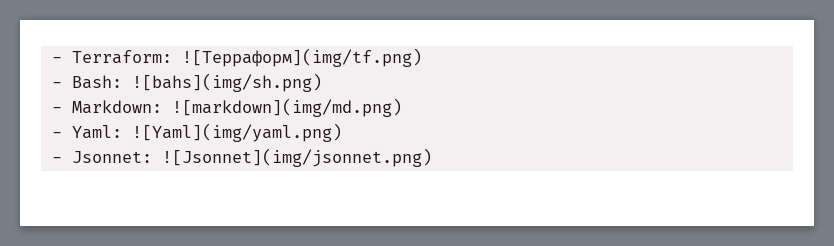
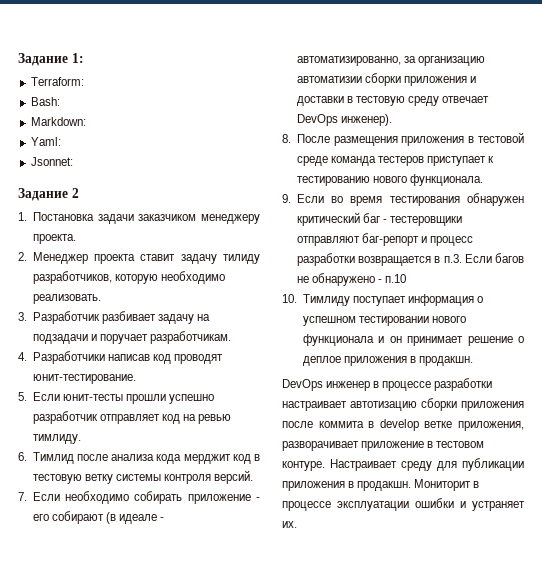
[51,48,422,67] [51,73,322,92] [51,98,402,117] [51,123,342,142] [51,148,432,167] - Terraform: ![Терраформ](img/tf.png) // - Bash: ![bahs](img/sh.png) // - Markdown: ![markdown](img/md.png) // - Yaml: ![Yaml](img/yaml.png) // - Jsonnet: ![Jsonnet](img/jsonnet.png) -> [18,53,84,66] [30,77,84,86] [30,97,60,106] [30,117,86,126] [30,137,61,146] [30,157,73,166] [18,188,79,201] [18,212,260,224] [32,234,76,244] [18,252,260,264] [32,271,225,284] [32,294,101,304] [18,311,211,324] [32,331,232,344] [18,351,224,364] [32,374,136,384] [18,392,215,404] [32,411,232,424] [32,434,81,444] [18,452,260,464] [32,470,254,484] [18,491,260,504] [32,511,165,524] [296,56,485,66] [296,73,477,86] [296,96,490,106] [296,114,392,126] [282,132,524,146] [296,156,495,166] [296,174,483,186] [282,193,524,206] [296,212,463,226] [296,233,474,246] [296,253,524,266] [296,273,407,286] [282,294,484,306] [302,316,466,326] [302,334,524,346] [302,356,474,366] [282,378,493,391] [282,398,524,411] [282,419,524,431] [282,441,485,451] [282,458,524,471] [282,479,480,491] [282,498,525,511] [282,521,297,528] Задание 1: // Terraform: // Bash: // Markdown: // Yaml: // Jsonnet: // Задание 2 // 1. Постановка задачи заказчиком менеджеру проекта. // 2. Менеджер проекта ставит задачу тилиду разработчиков, которую необходимо реализовать. // 3. Разработчик разбивает задачу на подзадачи и поручает разработчикам. // 4. Разработчики написав код проводят юнит-тестирование. // 5. Если юнит-тесты прошли успешно разработчик отправляет код на ревью тимлиду. // 6. Тимлид после анализа кода мерджит код в тестовую ветку системы контроля версий. // 7. Если необходимо собирать приложение - его собирают (в идеале - автоматизированно, за организацию автоматизии сборки приложения и доставки в тестовую среду отвечает DevOps инженер). // 8. После размещения приложения в тестовой среде команда тестеров приступает к тестированию нового функционала. // 9. Если во время тестирования обнаружен критический баг - тестеровщики отправляют баг-репорт и процесс разработки возвращается в п.3. Если багов не обнаружено - п.10 // 10. Тимлиду поступает информация о успешном тестировании нового функционала и он принимает решение о деплое приложения в продакшн. // DevOps инженер в процессе разработки настраивает автотизацию сборки приложения после коммита в develop ветке приложения, разворачивает приложение в тестовом контуре. Настраивает среду для публикации приложения в продакшн. Мониторит в процессе эксплуатации ошибки и устраняет их.

